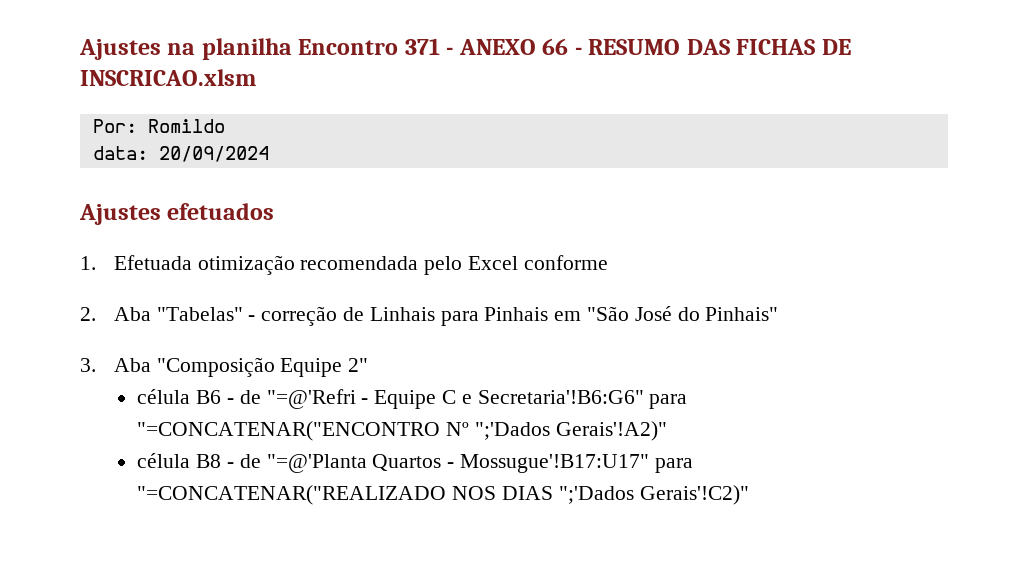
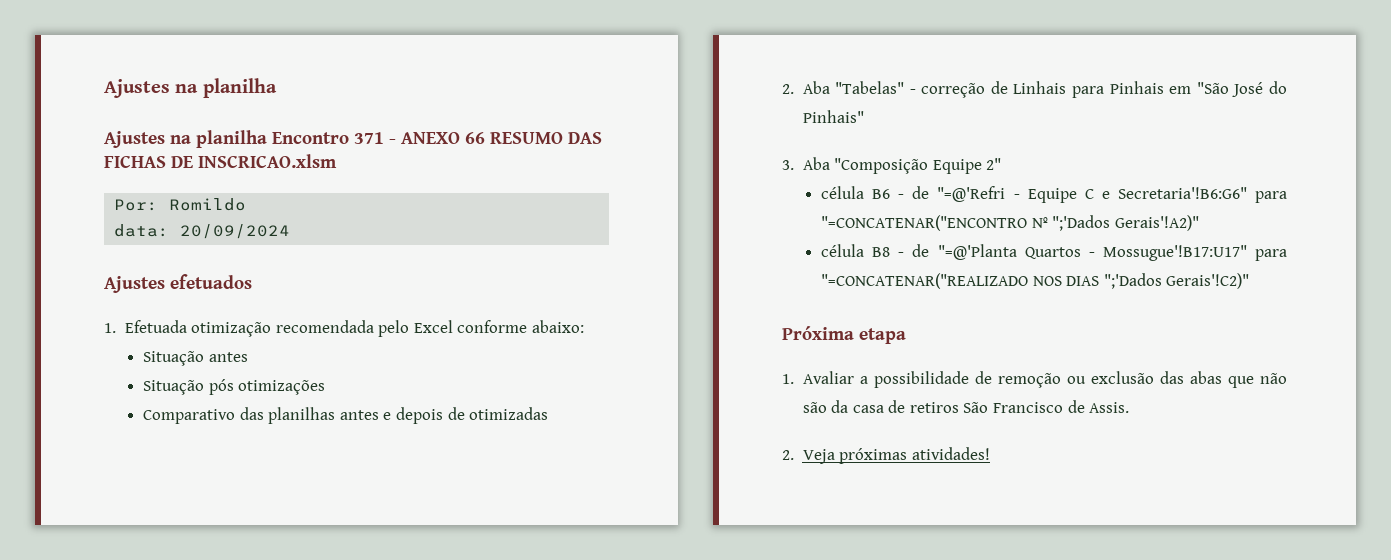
[79,38,292,60] Ajustes na planilha -> [104,78,277,98] [104,130,267,148] Ajustes na planilha // Ajustes na planilha
[574,47,582,55] - -> (485, 138) none
(608, 262) none -> [532,320,585,333] [143,351,248,366] [143,379,326,395] [143,407,549,424] abaixo: // Situação antes // Situação pós otimizações // Comparativo das planilhas antes e depois de otimizadas
(749, 495) none -> [782,326,906,344] [782,371,1287,388] [802,400,1130,413] [782,447,990,464] // Próxima etapa // 1. Avaliar a possibilidade de remoção ou exclusão das abas que não são da casa de retiros São Francisco de Assis. // 2. Veja próximas atividades!

